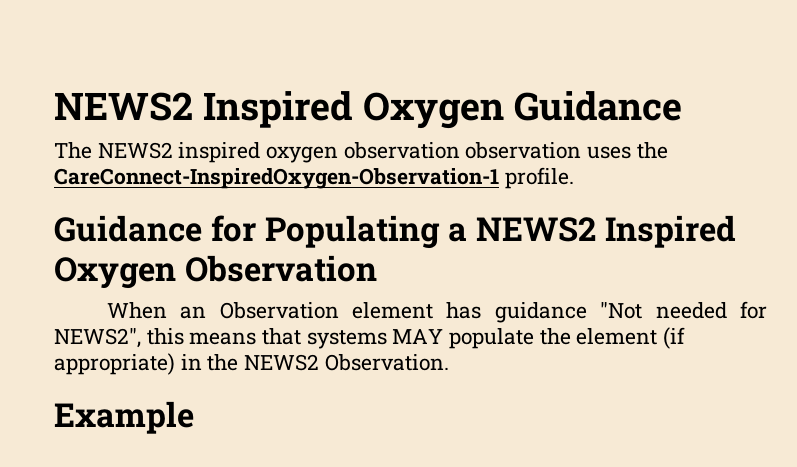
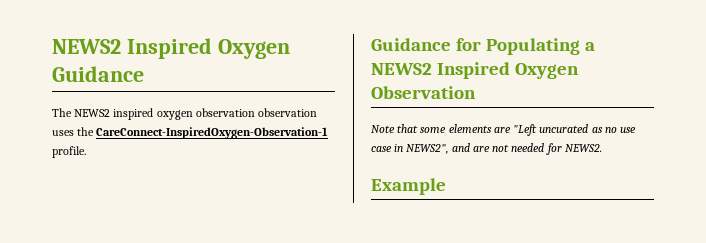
[106,301,767,323] [54,327,686,349] [54,353,449,375] When an Observation element has guidance "Not needed for NEWS2", this means that systems MAY populate the element (if appropriate) in the NEWS2 Observation. -> [371,124,637,136] [371,143,602,155] Note that some elements are "Left uncurated as no use case in NEWS2", and are not needed for NEWS2.

